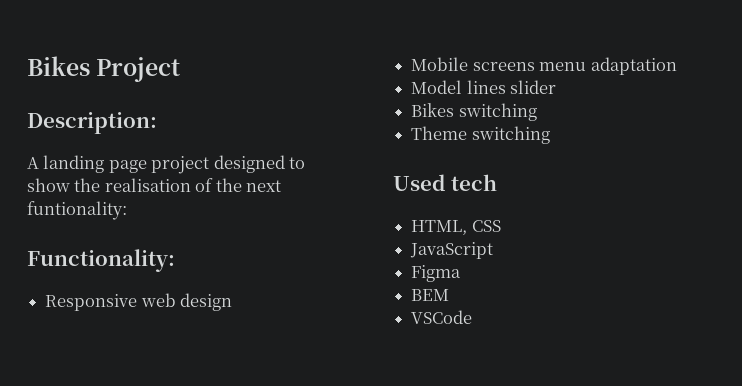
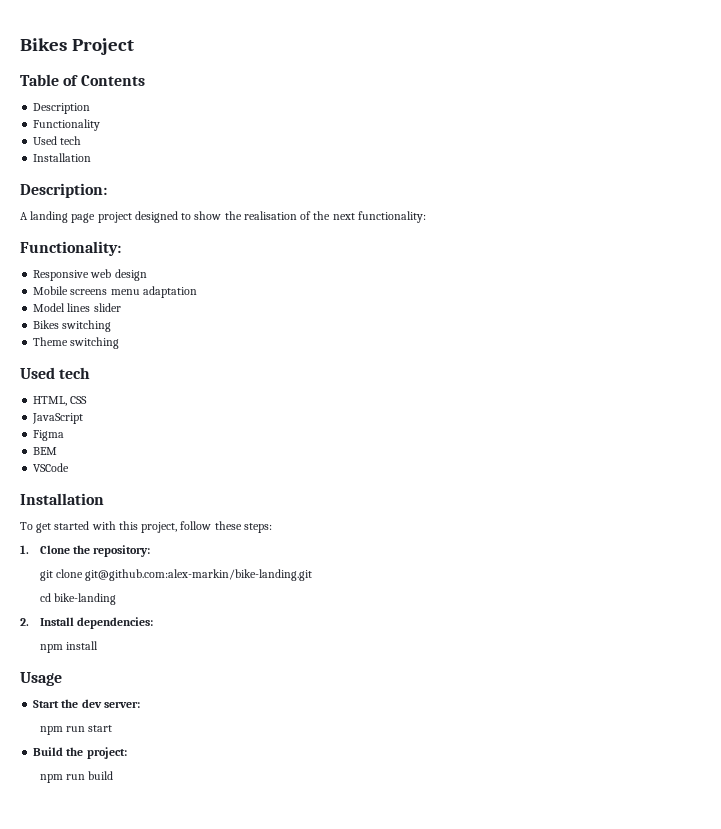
(181, 69) none -> [20,74,145,86] [33,103,91,114] [33,119,101,131] [33,136,82,145] [33,153,92,162] // Table of Contents // Description // Functionality // Used tech // Installation
[27,201,127,220] funtionality: -> [357,211,426,223] functionality:
(473, 317) none -> [20,493,104,505] [20,521,272,533] [20,545,151,557] [39,569,313,581] [39,593,117,605] [20,617,154,629] [39,641,99,653] [20,672,62,686] [33,699,140,708] [39,725,113,735] [33,747,127,759] [39,771,114,783] // Installation // To get started with this project, follow these steps: // 1. Clone the repository: // git clone git@github.com:alex-markin/bike-landing.git // cd bike-landing // 2. Install dependencies: // npm install // Usage // Start the dev server: // npm run start // Build the project: // npm run build

